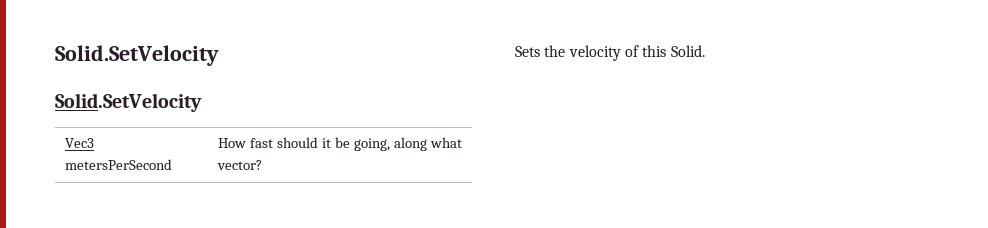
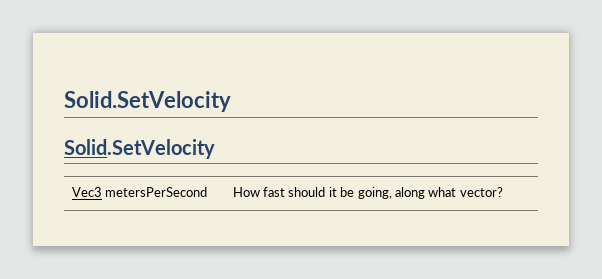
[515,45,705,61] // Sets the velocity of this Solid. -> (503, 192) none

